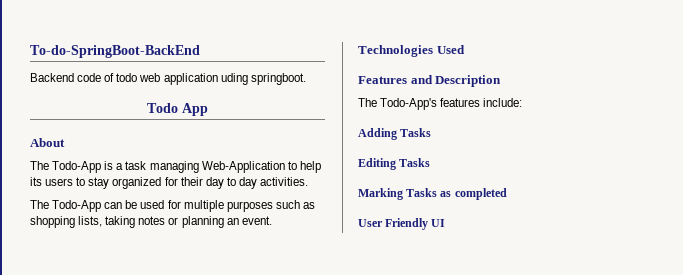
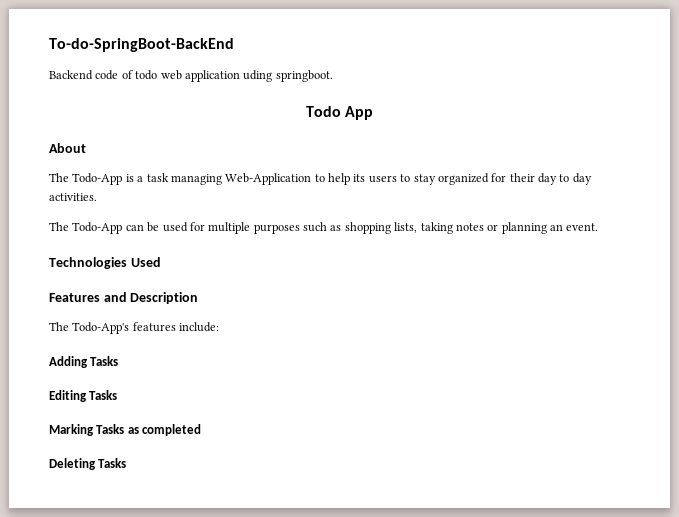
[358,218,446,230] User Friendly UI -> [49,458,127,470] Deleting Tasks

